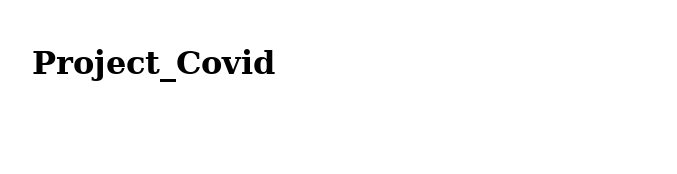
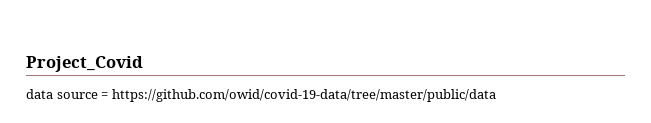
(275, 65) none -> [26,89,496,102] // data source = https://github.com/owid/covid-19-data/tree/master/public/data

